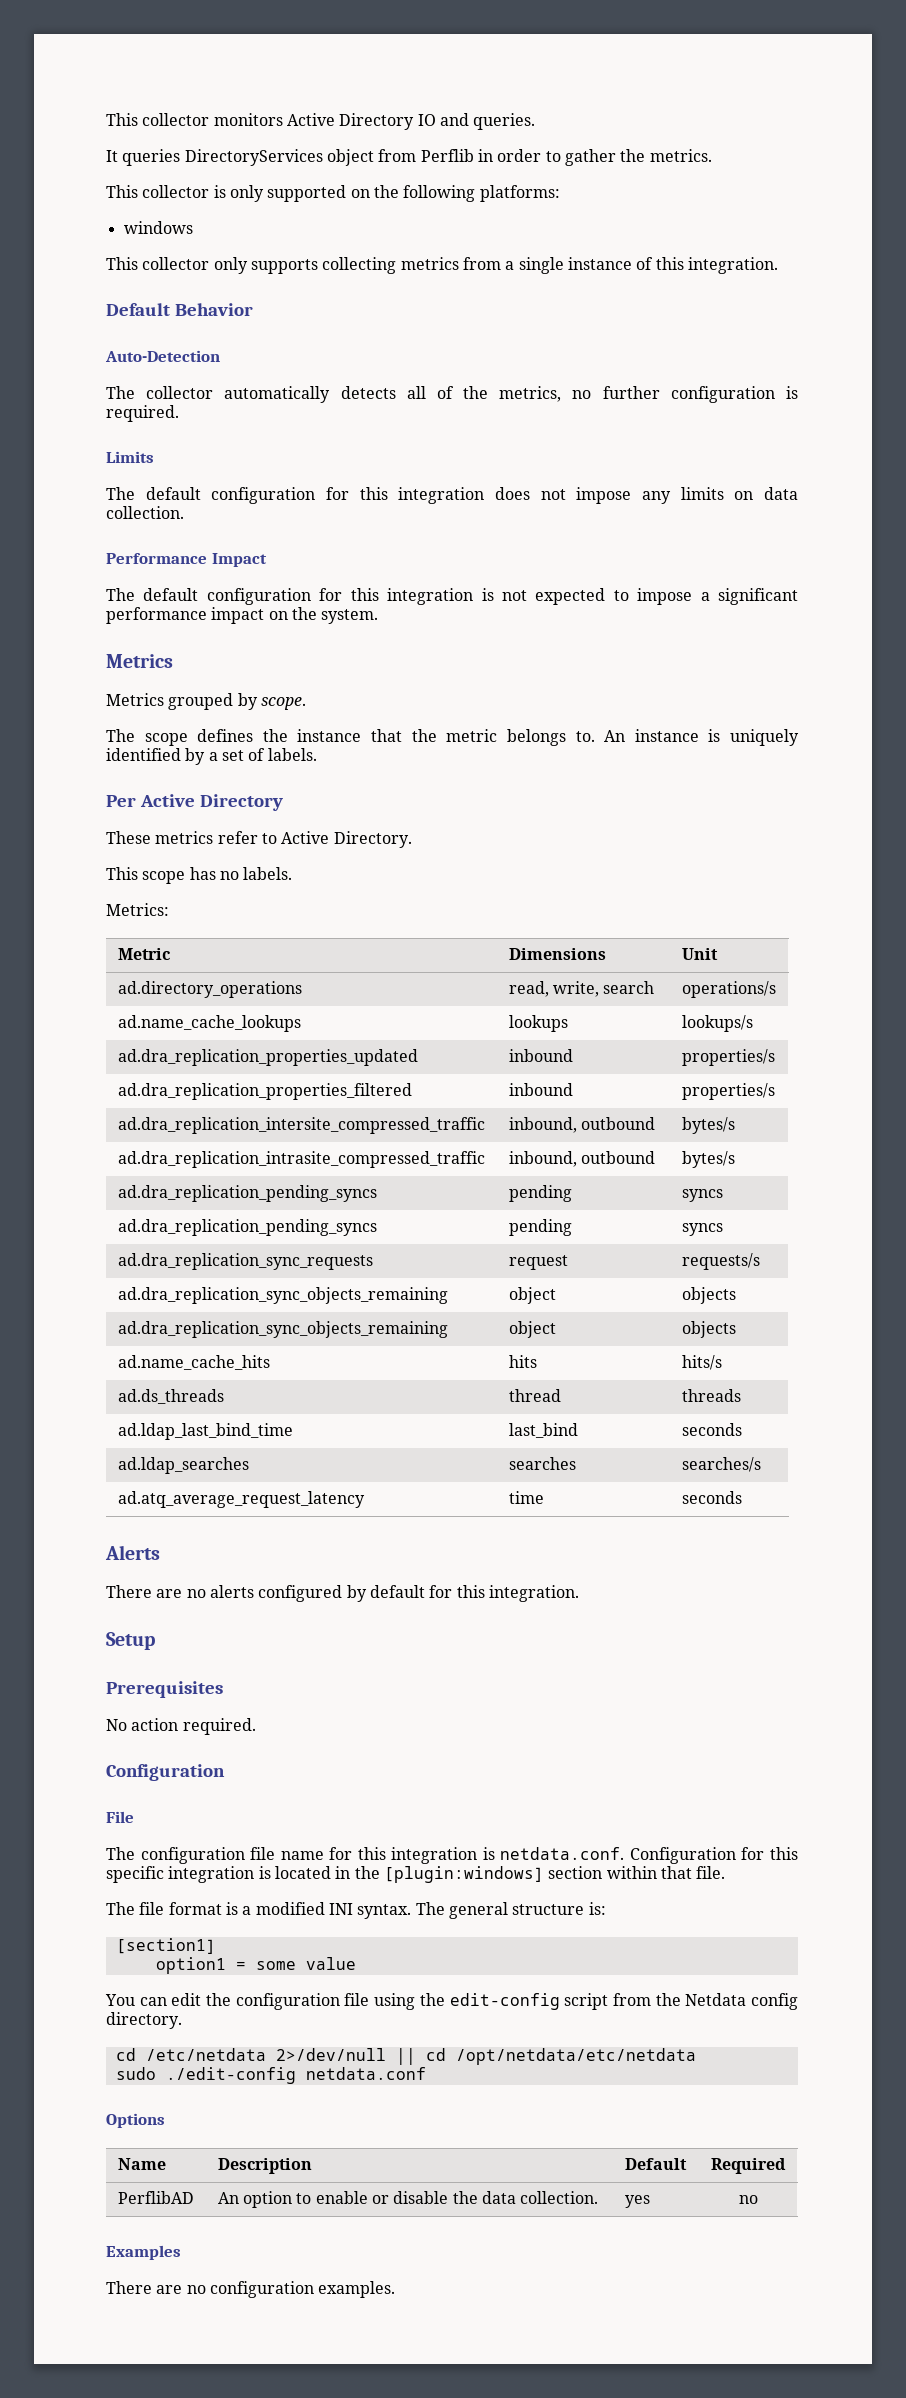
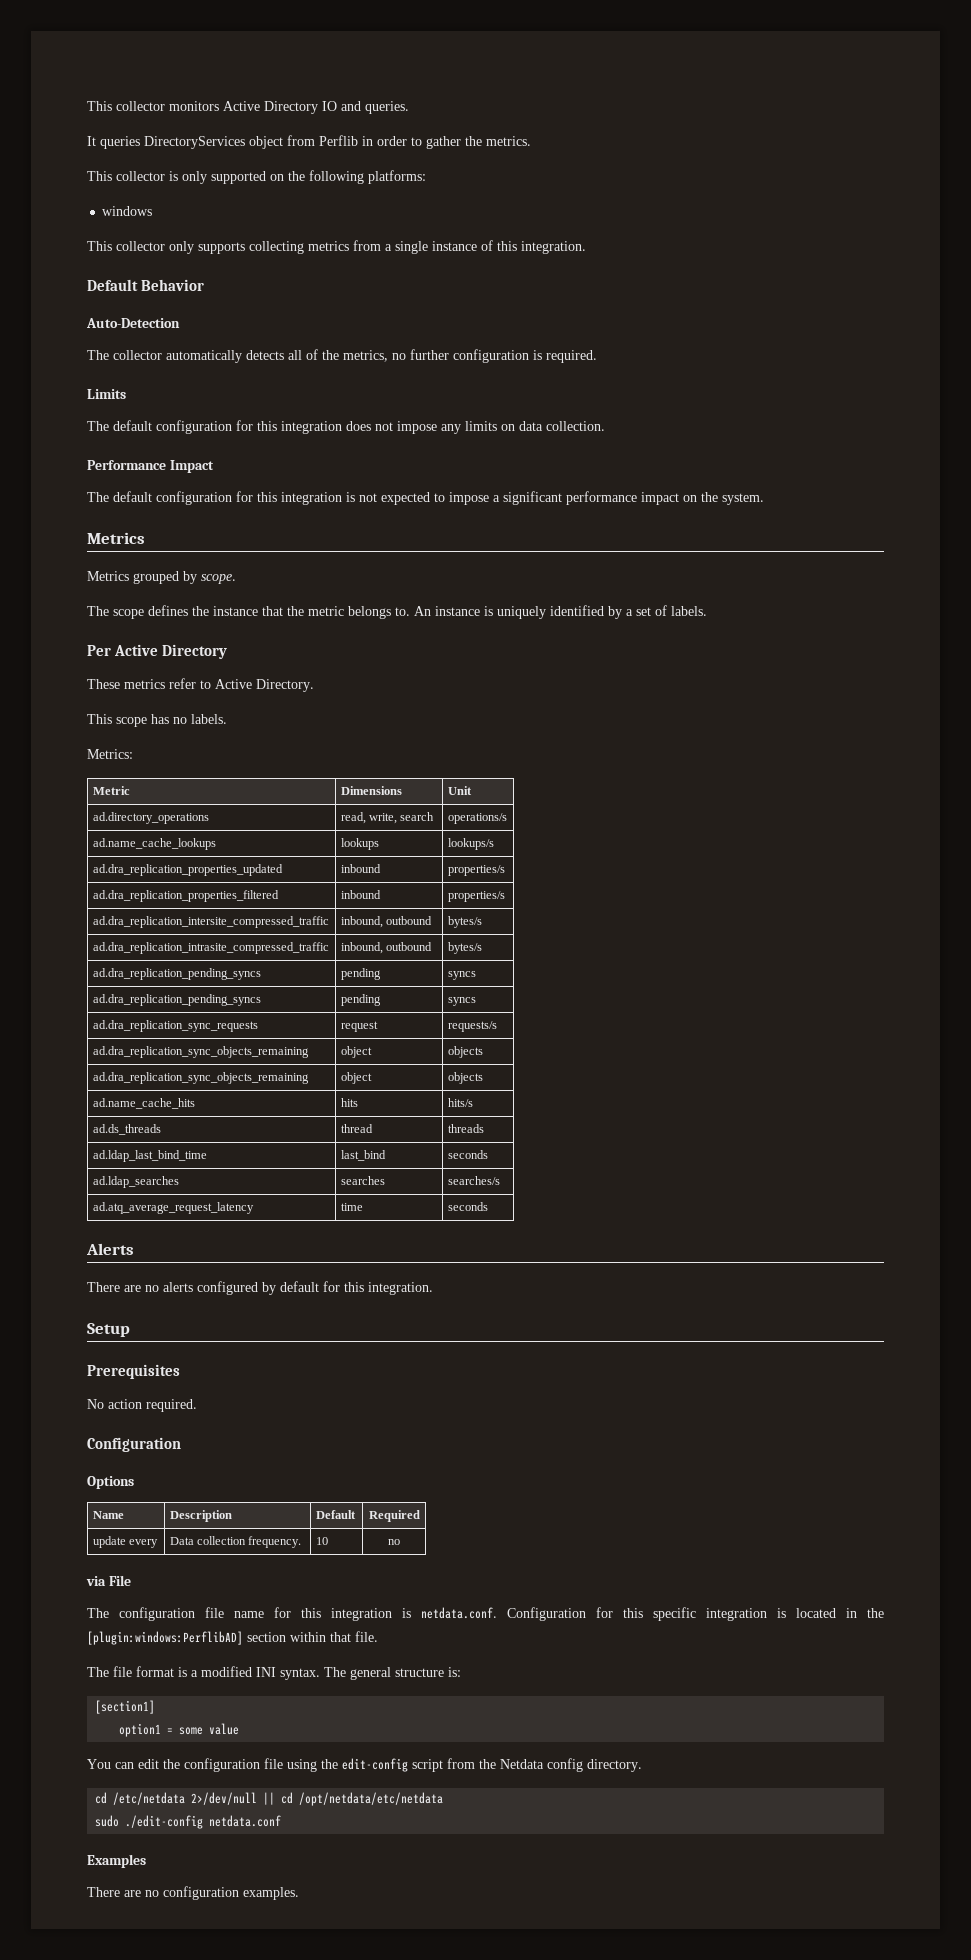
(225, 1772) none -> [87,1476,134,1489] [92,1511,124,1519] [169,1510,232,1522] [315,1510,356,1519] [368,1510,420,1522] [92,1536,159,1548] [169,1536,302,1548] [315,1537,328,1545] [388,1539,400,1545] [86,1576,106,1586] Options // Name | Description | Default | Required // update every | Data collection frequency. | 10 | no // via
[383,1866,544,1883] [plugin:windows] -> [87,1631,243,1645] [plugin:windows:PerflibAD]
[106,2113,165,2128] [117,2158,166,2170] [217,2158,312,2174] [624,2158,687,2170] [711,2158,786,2174] [117,2191,194,2204] [217,2191,599,2208] [624,2195,650,2208] [738,2195,758,2204] // Options // Name | Description | Default | Required // PerflibAD | An option to enable or disable the data collection. | yes | no -> (282, 1821) none

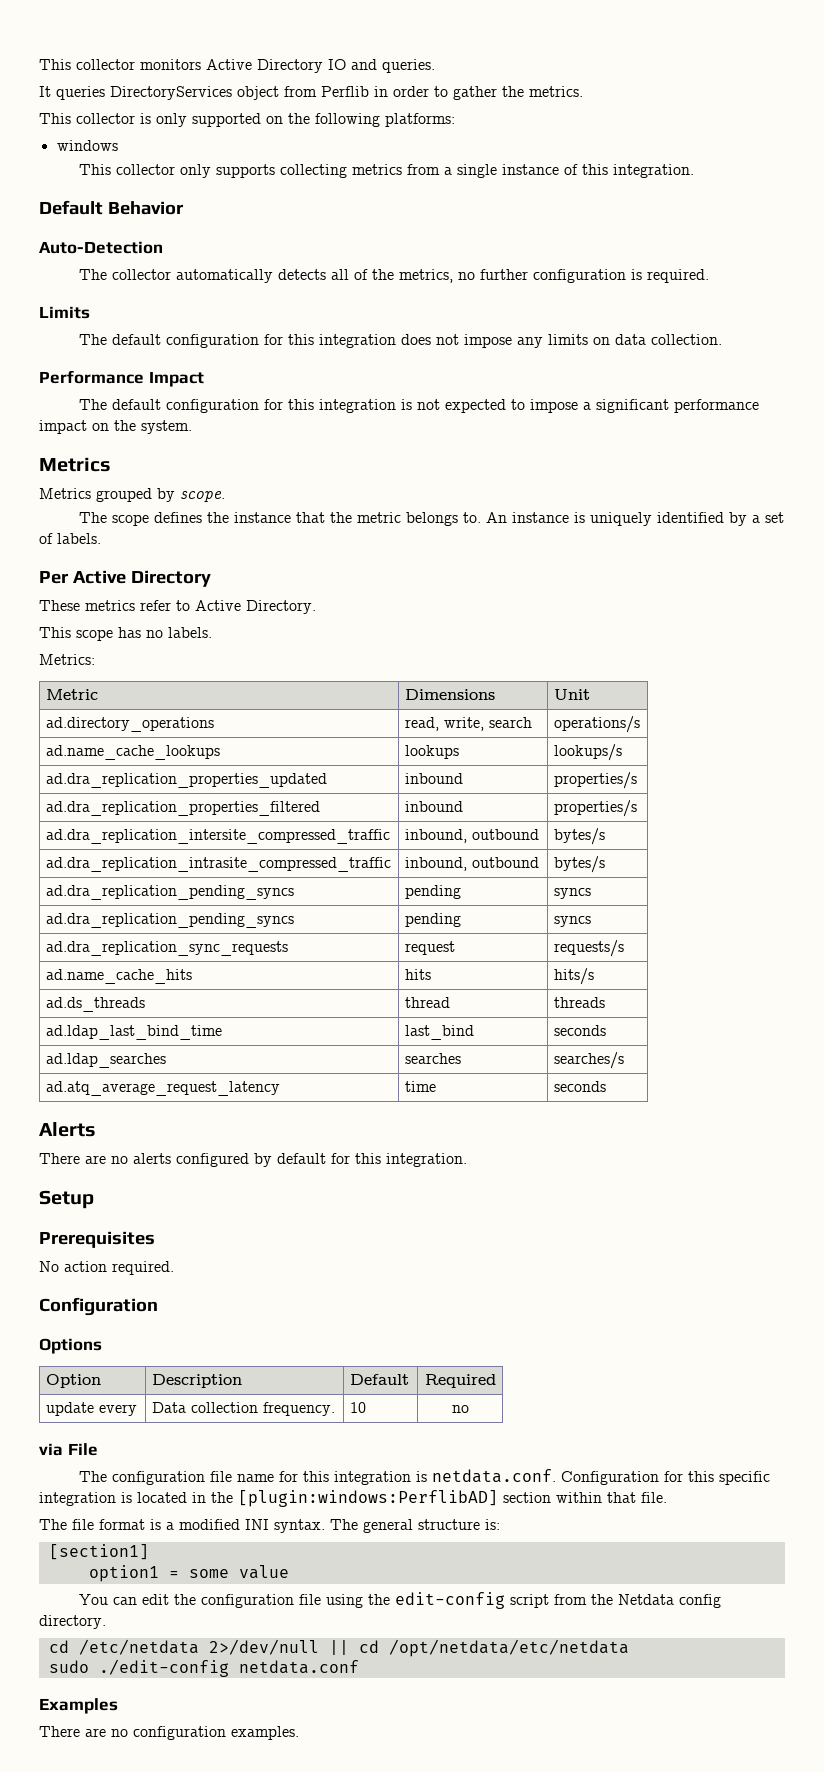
[92,1046,309,1058] [340,1046,372,1058] [447,1046,483,1058] [92,1072,309,1084] [340,1072,372,1084] [447,1072,483,1084] // ad.dra_replication_sync_objects_remaining | object | objects // ad.dra_replication_sync_objects_remaining | object | objects -> (624, 948) none
[92,1511,124,1519] Name -> [45,1374,101,1388] Option

